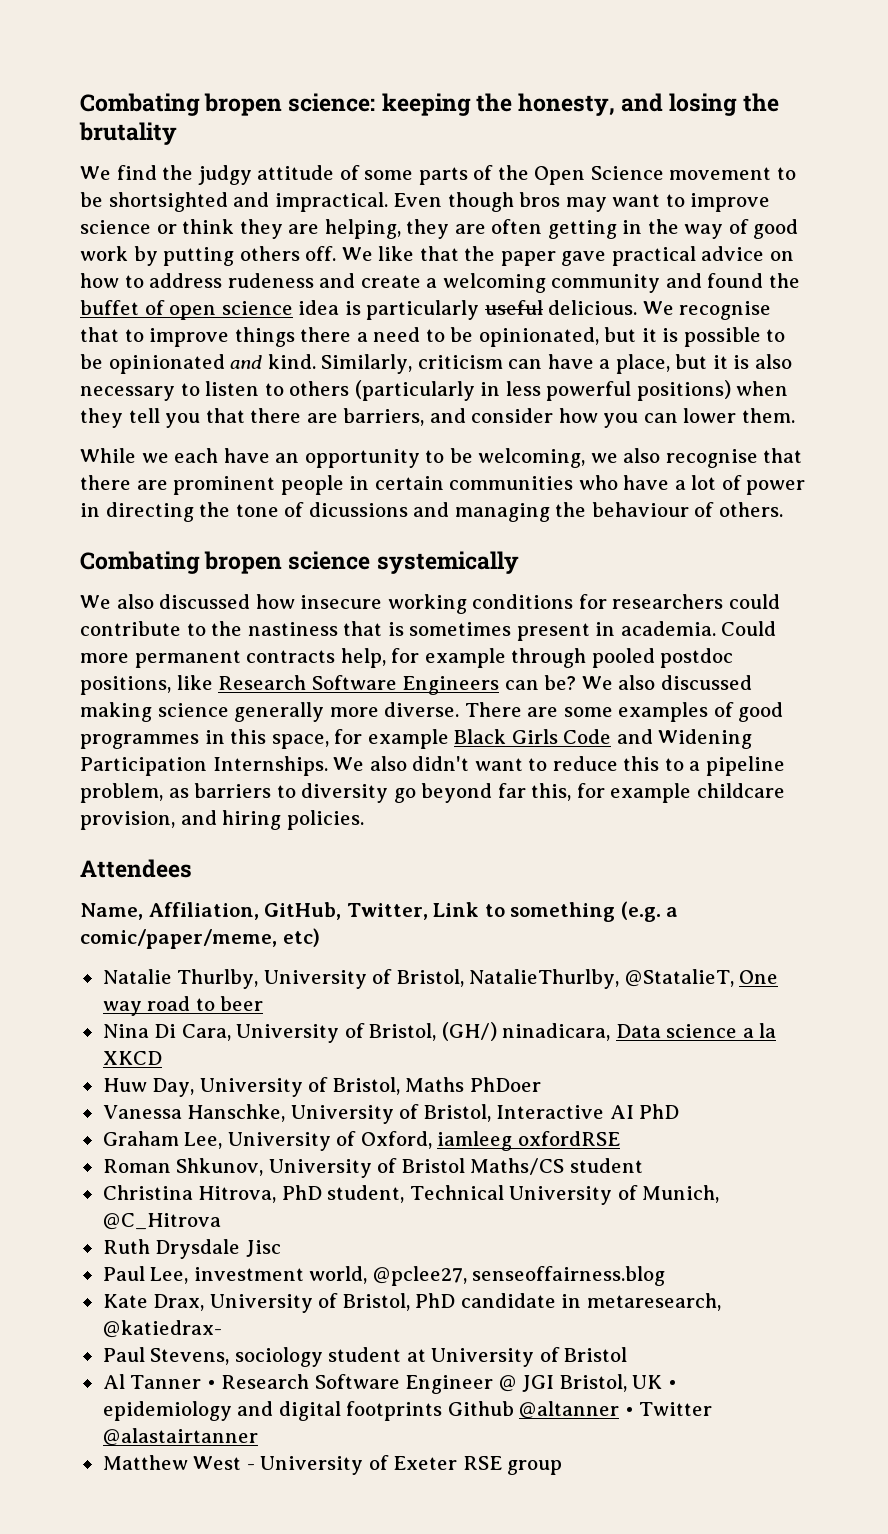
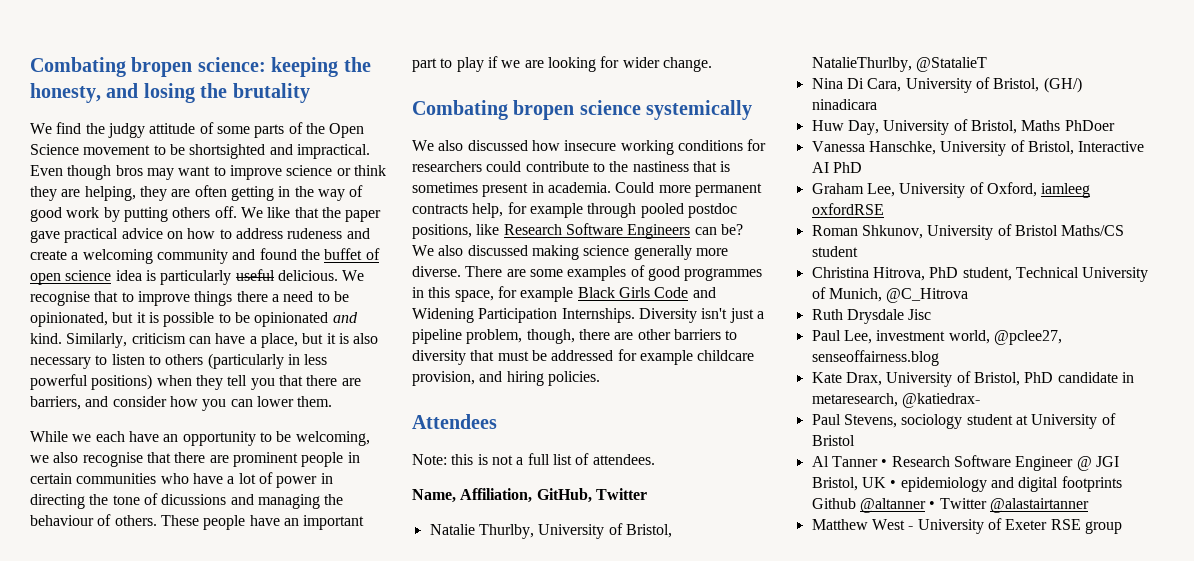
(783, 509) none -> [160,515,365,530] [412,56,712,72] These people have an important part to play if we are looking for wider change.
[333,756,785,776] [80,783,572,803] We also didn't want to reduce this to a pipeline problem, as barriers to diversity go beyond far this, -> [638,308,764,323] [412,329,738,344] [412,350,614,365] Diversity isn't just a pipeline problem, though, there are other barriers to diversity that must be addressed
[80,901,679,922] [80,928,320,949] Name, Affiliation, GitHub, Twitter, Link to something (e.g. a comic/paper/meme, etc) -> [412,453,655,465] [412,488,647,503] Note: this is not a full list of attendees. // Name, Affiliation, GitHub, Twitter
[624,969,779,987] [102,996,264,1016] @StatalieT, One way road to beer -> [915,57,987,72] @StatalieT
[502,1023,777,1041] [102,1051,162,1065] ninadicara, Data science a la XKCD -> [811,99,877,110] ninadicara

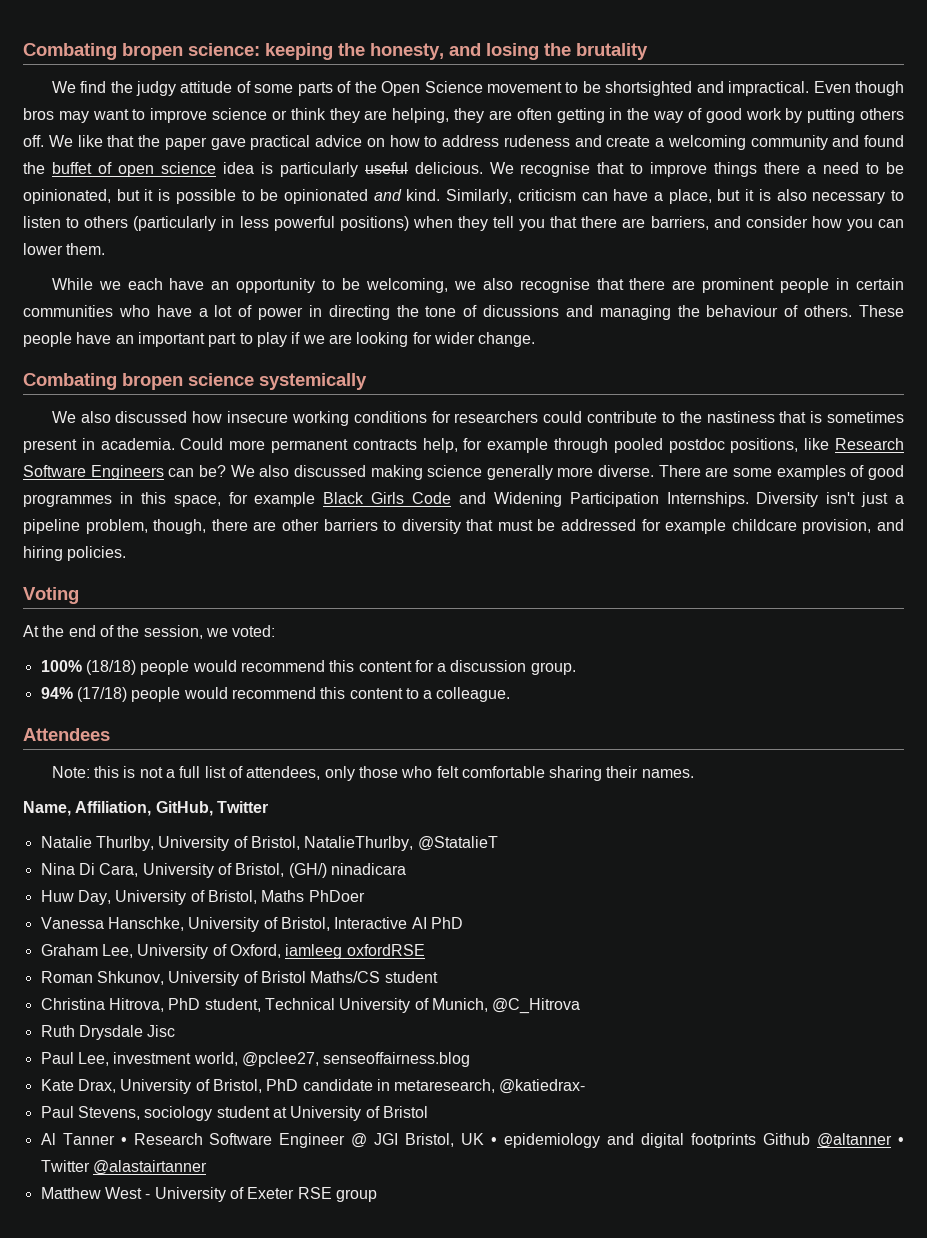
(600, 378) none -> [23,587,79,604] [23,625,276,639] [40,660,576,675] [40,687,511,702] // Voting // At the end of the session, we voted: // 100% (18/18) people would recommend this content for a discussion group. // 94% (17/18) people would recommend this content to a colleague.
[592,454,655,465] attendees. -> [246,766,694,781] attendees, only those who felt comfortable sharing their names.

